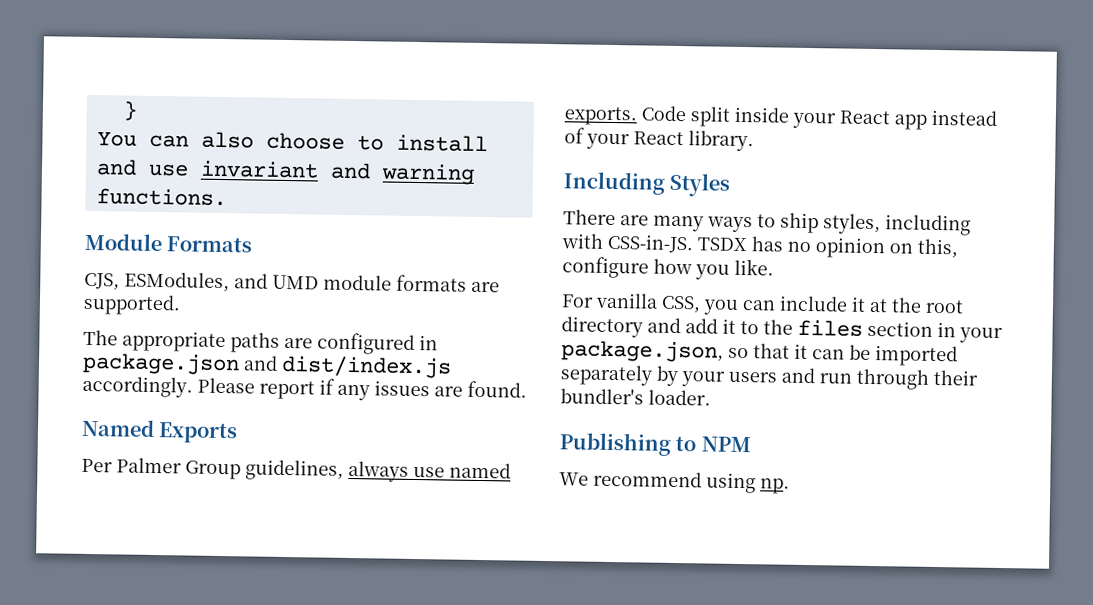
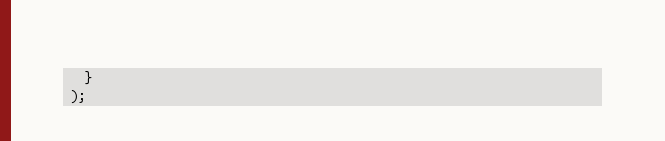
[96,131,488,153] [95,159,475,185] [95,188,227,207] [84,232,253,253] [84,271,500,293] [83,293,181,316] [83,329,438,355] [82,352,452,379] [82,375,527,401] [81,418,239,444] [81,457,511,482] [564,105,997,130] [564,127,754,152] [563,171,731,197] [563,209,971,236] [561,233,959,259] [562,256,774,280] [561,292,964,315] [561,316,1003,344] [561,340,958,367] [560,364,979,390] [560,388,711,406] [559,432,751,456] [559,470,790,494] You can also choose to install and use invariant and warning functions. // Module Formats // CJS, ESModules, and UMD module formats are supported. // The appropriate paths are configured in package.json and dist/index.js accordingly. Please report if any issues are found. // Named Exports // Per Palmer Group guidelines, always use named exports. Code split inside your React app instead of your React library. // Including Styles // There are many ways to ship styles, including with CSS-in-JS. TSDX has no opinion on this, configure how you like. // For vanilla CSS, you can include it at the root directory and add it to the files section in your package.json, so that it can be imported separately by your users and run through their bundler's loader. // Publishing to NPM // We recommend using np. -> [71,90,87,104] );

